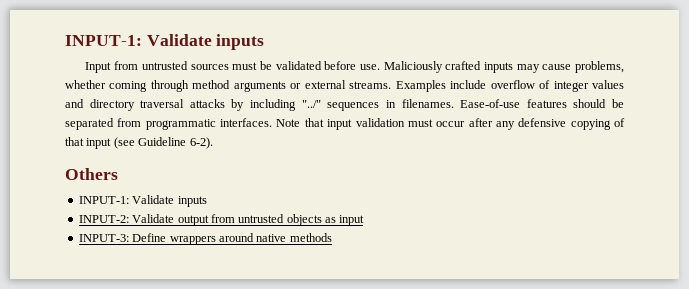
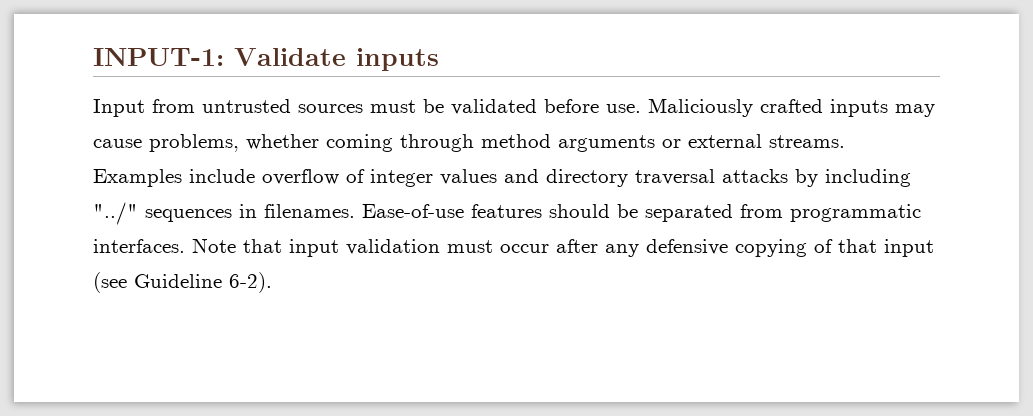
[65,168,118,180] [78,195,207,207] [78,214,365,226] [78,233,332,245] // Others // INPUT-1: Validate inputs // INPUT-2: Validate output from untrusted objects as input // INPUT-3: Define wrappers around native methods -> (272, 282) none

